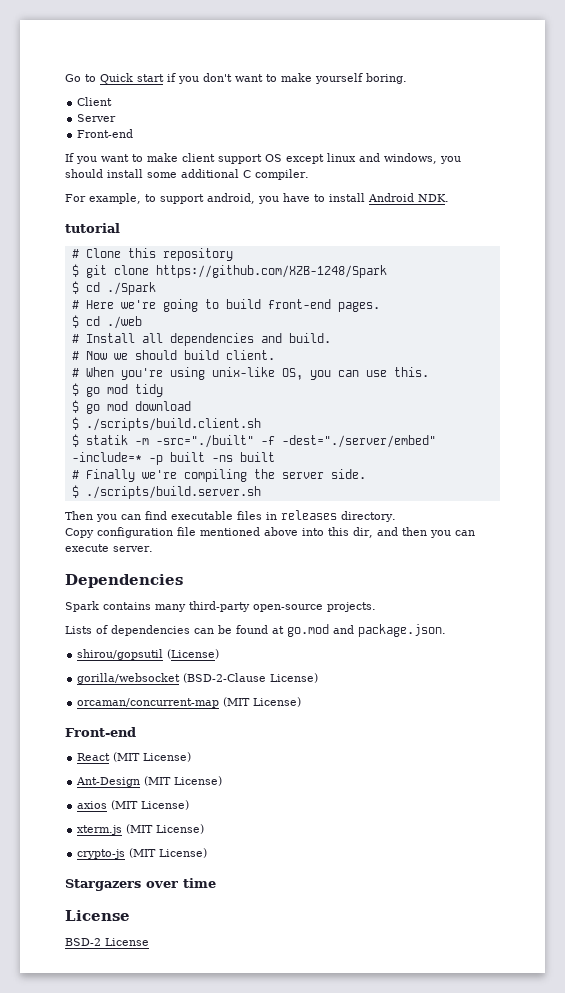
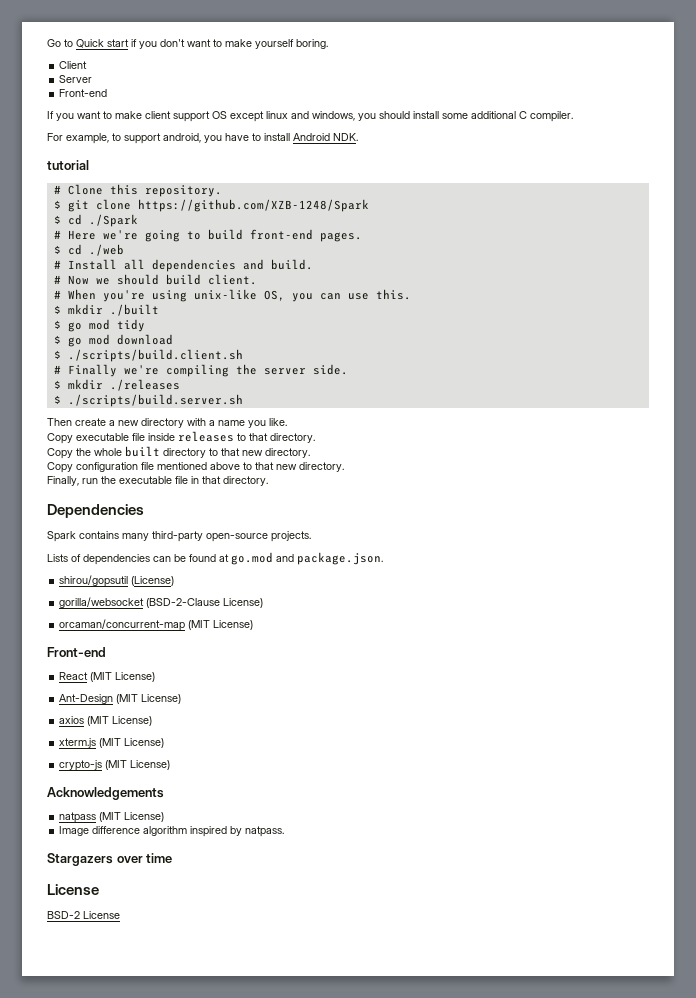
[162,248,233,261] repository -> [144,185,222,197] repository.
(429, 372) none -> [53,304,159,316] // $ mkdir ./built
[71,434,436,448] [71,452,275,465] // $ statik -m -src="./built" -f -dest="./server/embed" -include=* -p built -ns built -> (243, 355) none
(366, 474) none -> [53,379,180,391] // $ mkdir ./releases
[96,510,337,522] you can find executable files in releases -> [75,418,287,428] [47,431,315,444] [47,446,263,459] create a new directory with a name you like. // Copy executable file inside releases to that directory. // Copy the whole built directory to that new
[302,527,475,538] [65,544,153,552] into this dir, and then you can execute server. -> [243,462,344,472] [47,476,268,486] to that new directory. // Finally, run the executable file in that directory.
(208, 853) none -> [47,787,164,800] [59,812,165,823] [59,826,285,837] // Acknowledgements // natpass (MIT License) // Image difference algorithm inspired by natpass.

